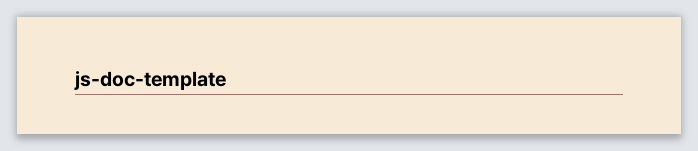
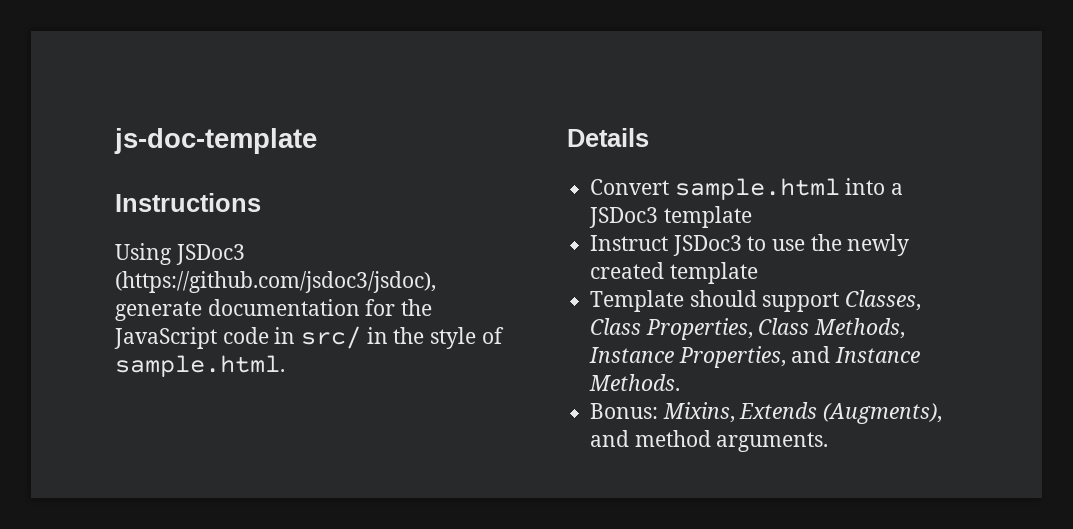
(226, 80) none -> [115,193,261,212] [115,243,245,265] [115,271,436,293] [115,299,433,321] [114,326,504,349] [115,355,285,377] [567,128,649,147] [590,178,904,200] [589,206,752,228] [590,234,910,256] [590,262,758,284] [590,290,922,312] [590,318,906,340] [589,346,921,368] [589,374,681,391] [590,402,943,424] [590,430,829,452] // Instructions // Using JSDoc3 (https://github.com/jsdoc3/jsdoc), generate documentation for the JavaScript code in src/ in the style of sample.html. // Details // Convert sample.html into a JSDoc3 template // Instruct JSDoc3 to use the newly created template // Template should support Classes, Class Properties, Class Methods, Instance Properties, and Instance Methods. // Bonus: Mixins, Extends (Augments), and method arguments.

